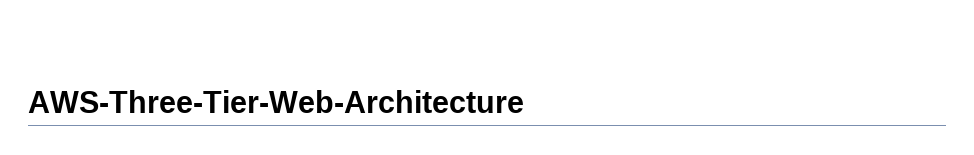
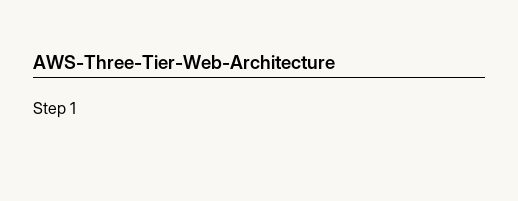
(524, 101) none -> [33,102,77,118] // Step 1

